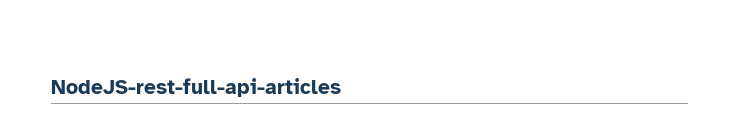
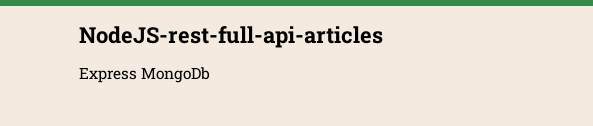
(341, 87) none -> [79,67,211,83] // Express MongoDb

